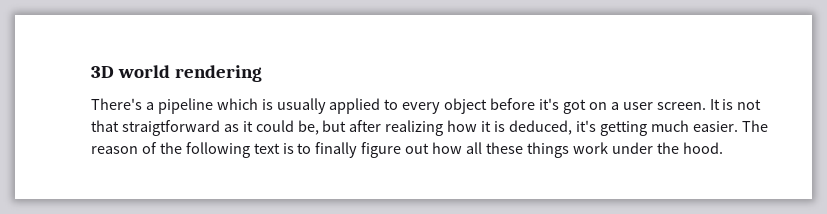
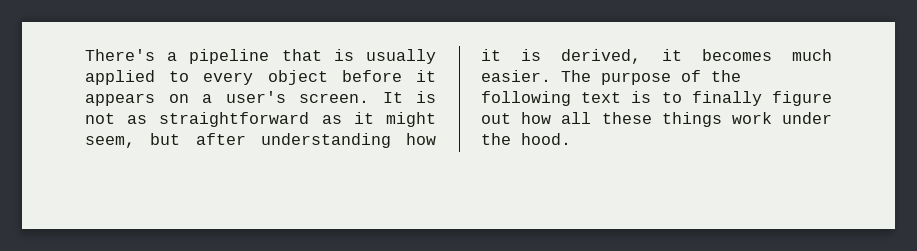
[91,65,263,82] 3D world rendering // -> (85, 55) none
[216,98,258,110] which -> [281,49,322,61] that
[539,98,586,114] it's got -> [416,70,436,82] [85,93,155,106] it appears
[622,102,653,110] user -> [225,91,286,103] user's
[91,120,319,136] that straigtforward as it could be, -> [127,112,436,127] [85,136,135,148] as straightforward as it might seem,
[385,120,444,136] realizing -> [260,133,391,148] understanding
[508,120,647,136] deduced, it's getting -> [561,49,772,64] derived, it becomes
[91,146,138,154] reason -> [601,72,671,85] purpose

